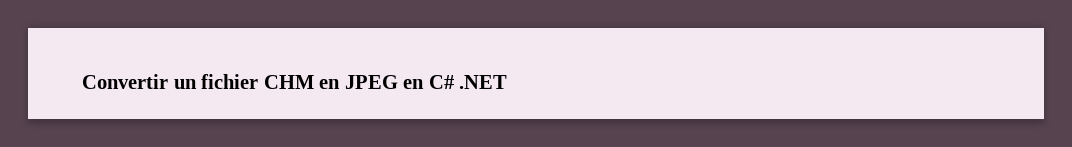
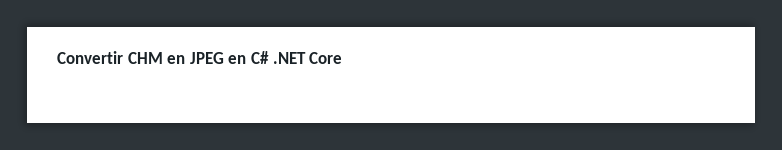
[173,74,259,89] un fichier -> (123, 57) none
(508, 82) none -> [309,52,343,64] Core

